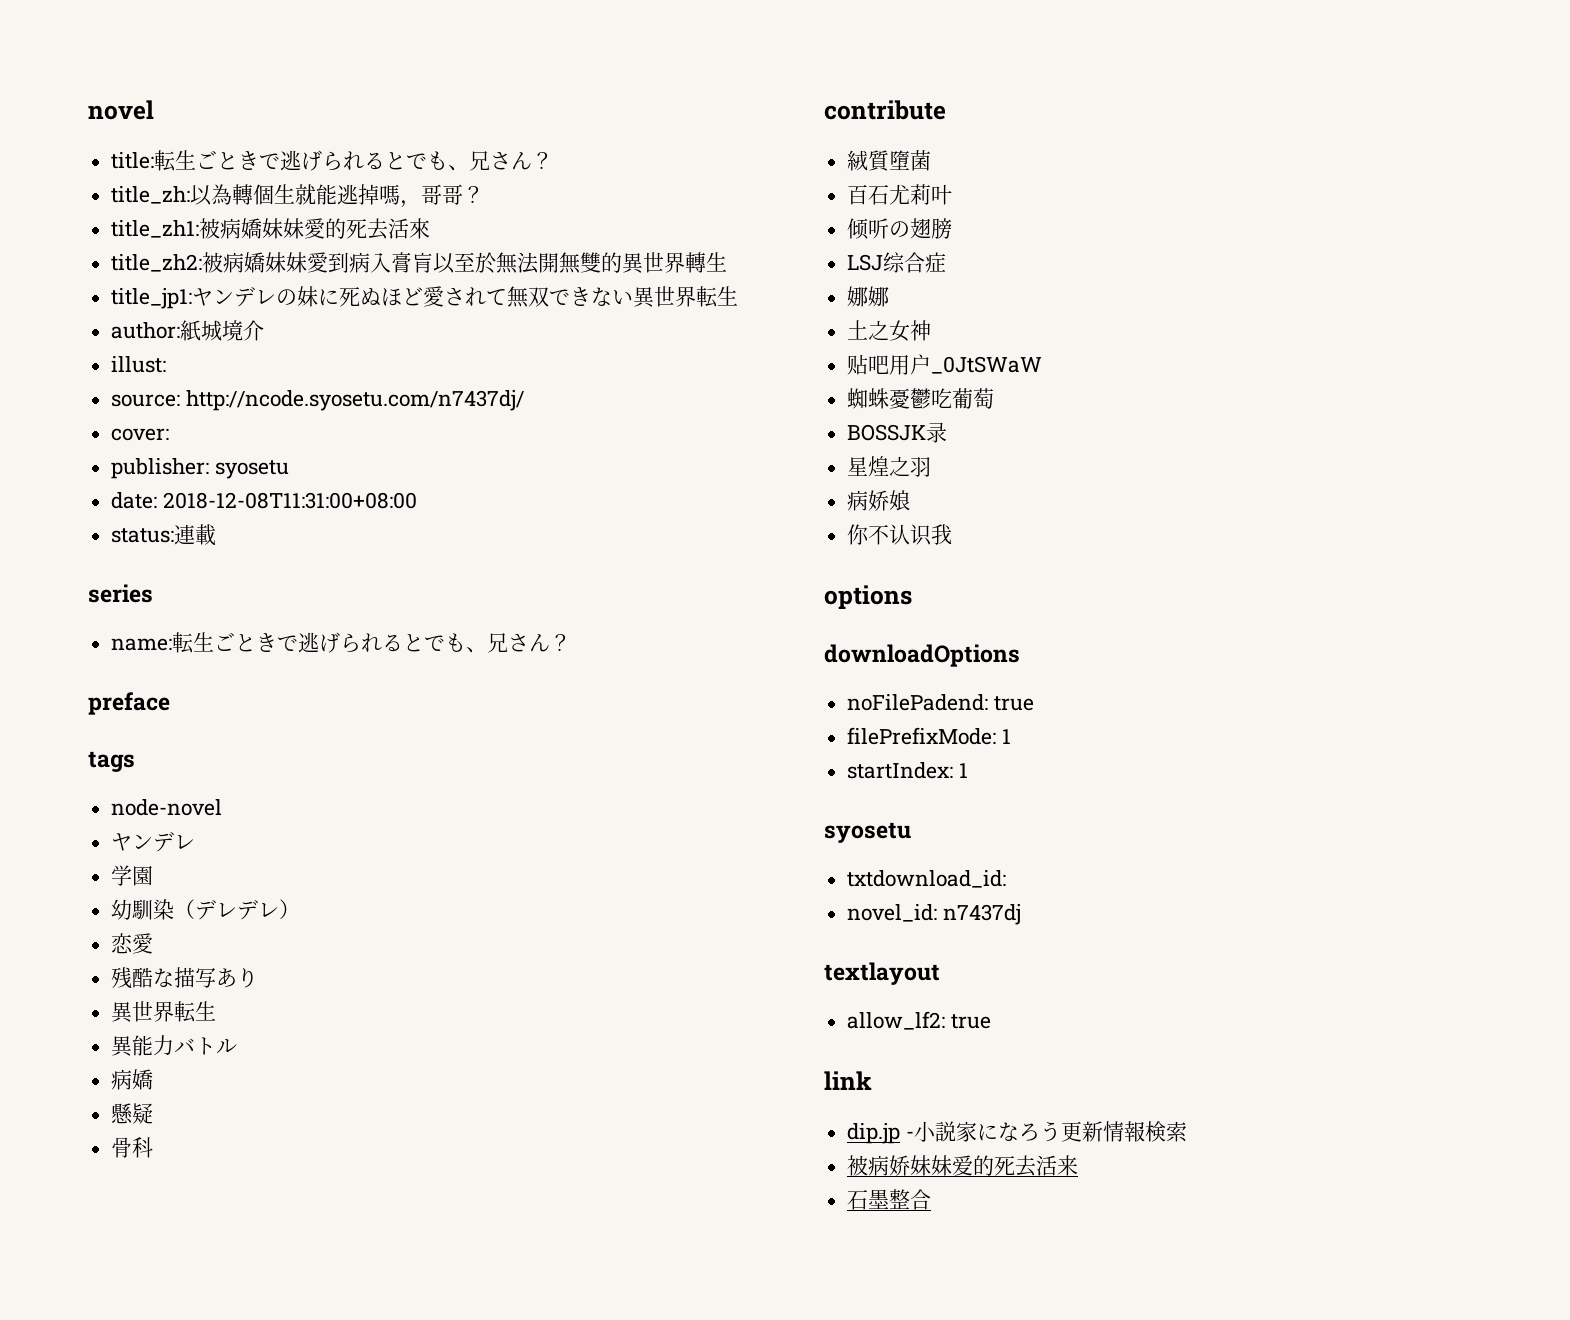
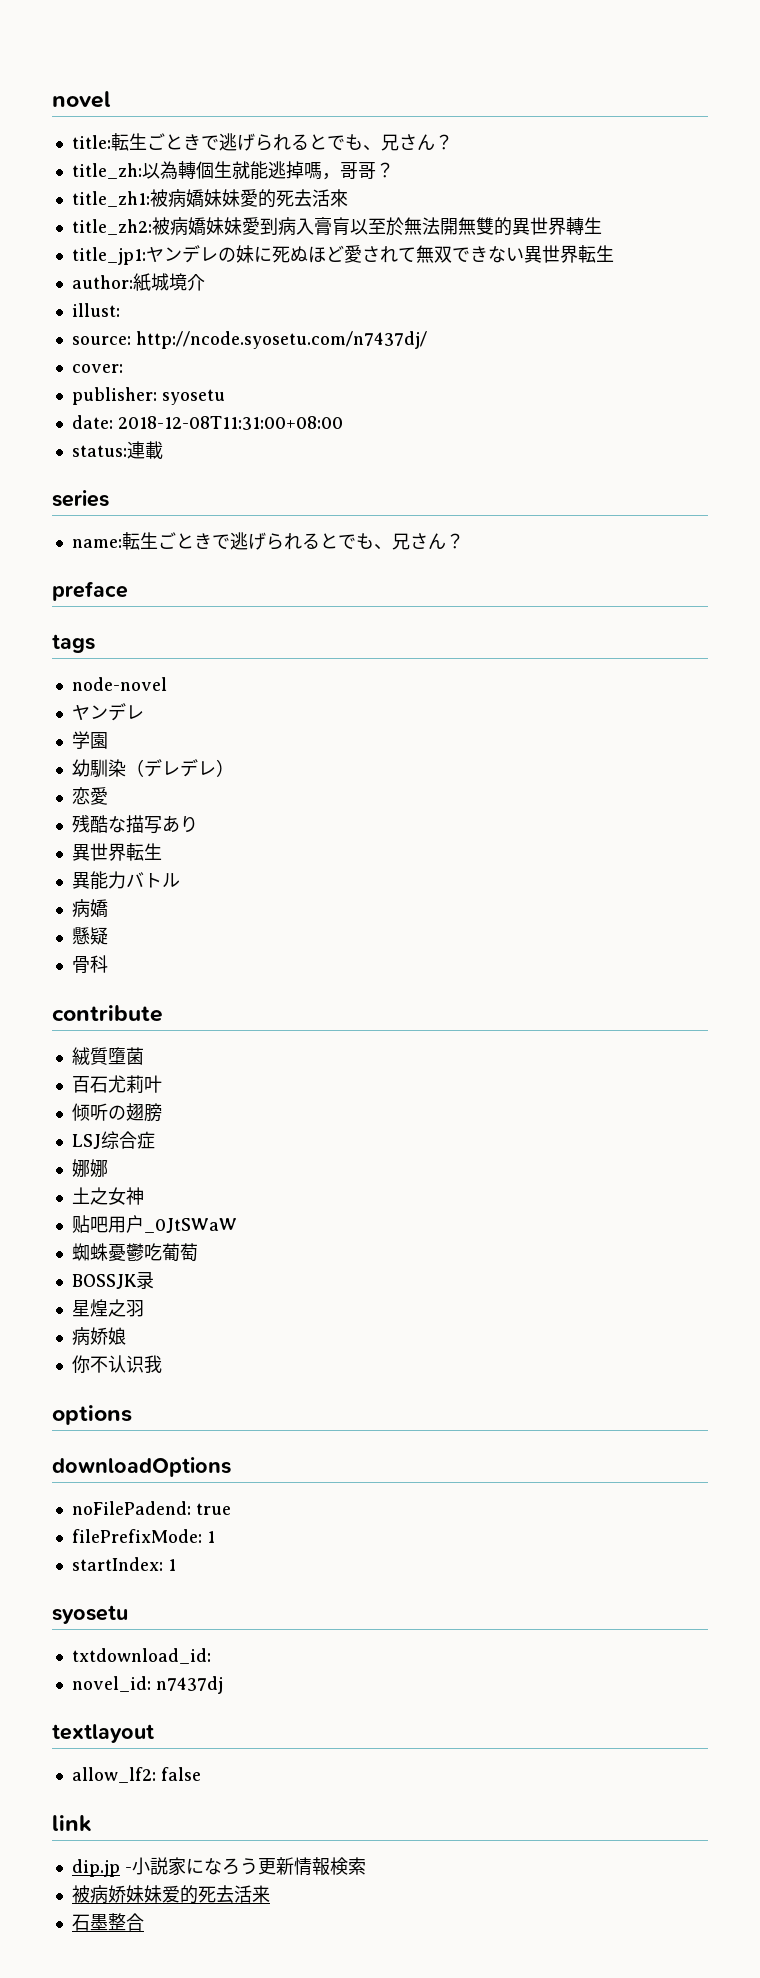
[950,1014,991,1029] true -> [160,1767,201,1781] false

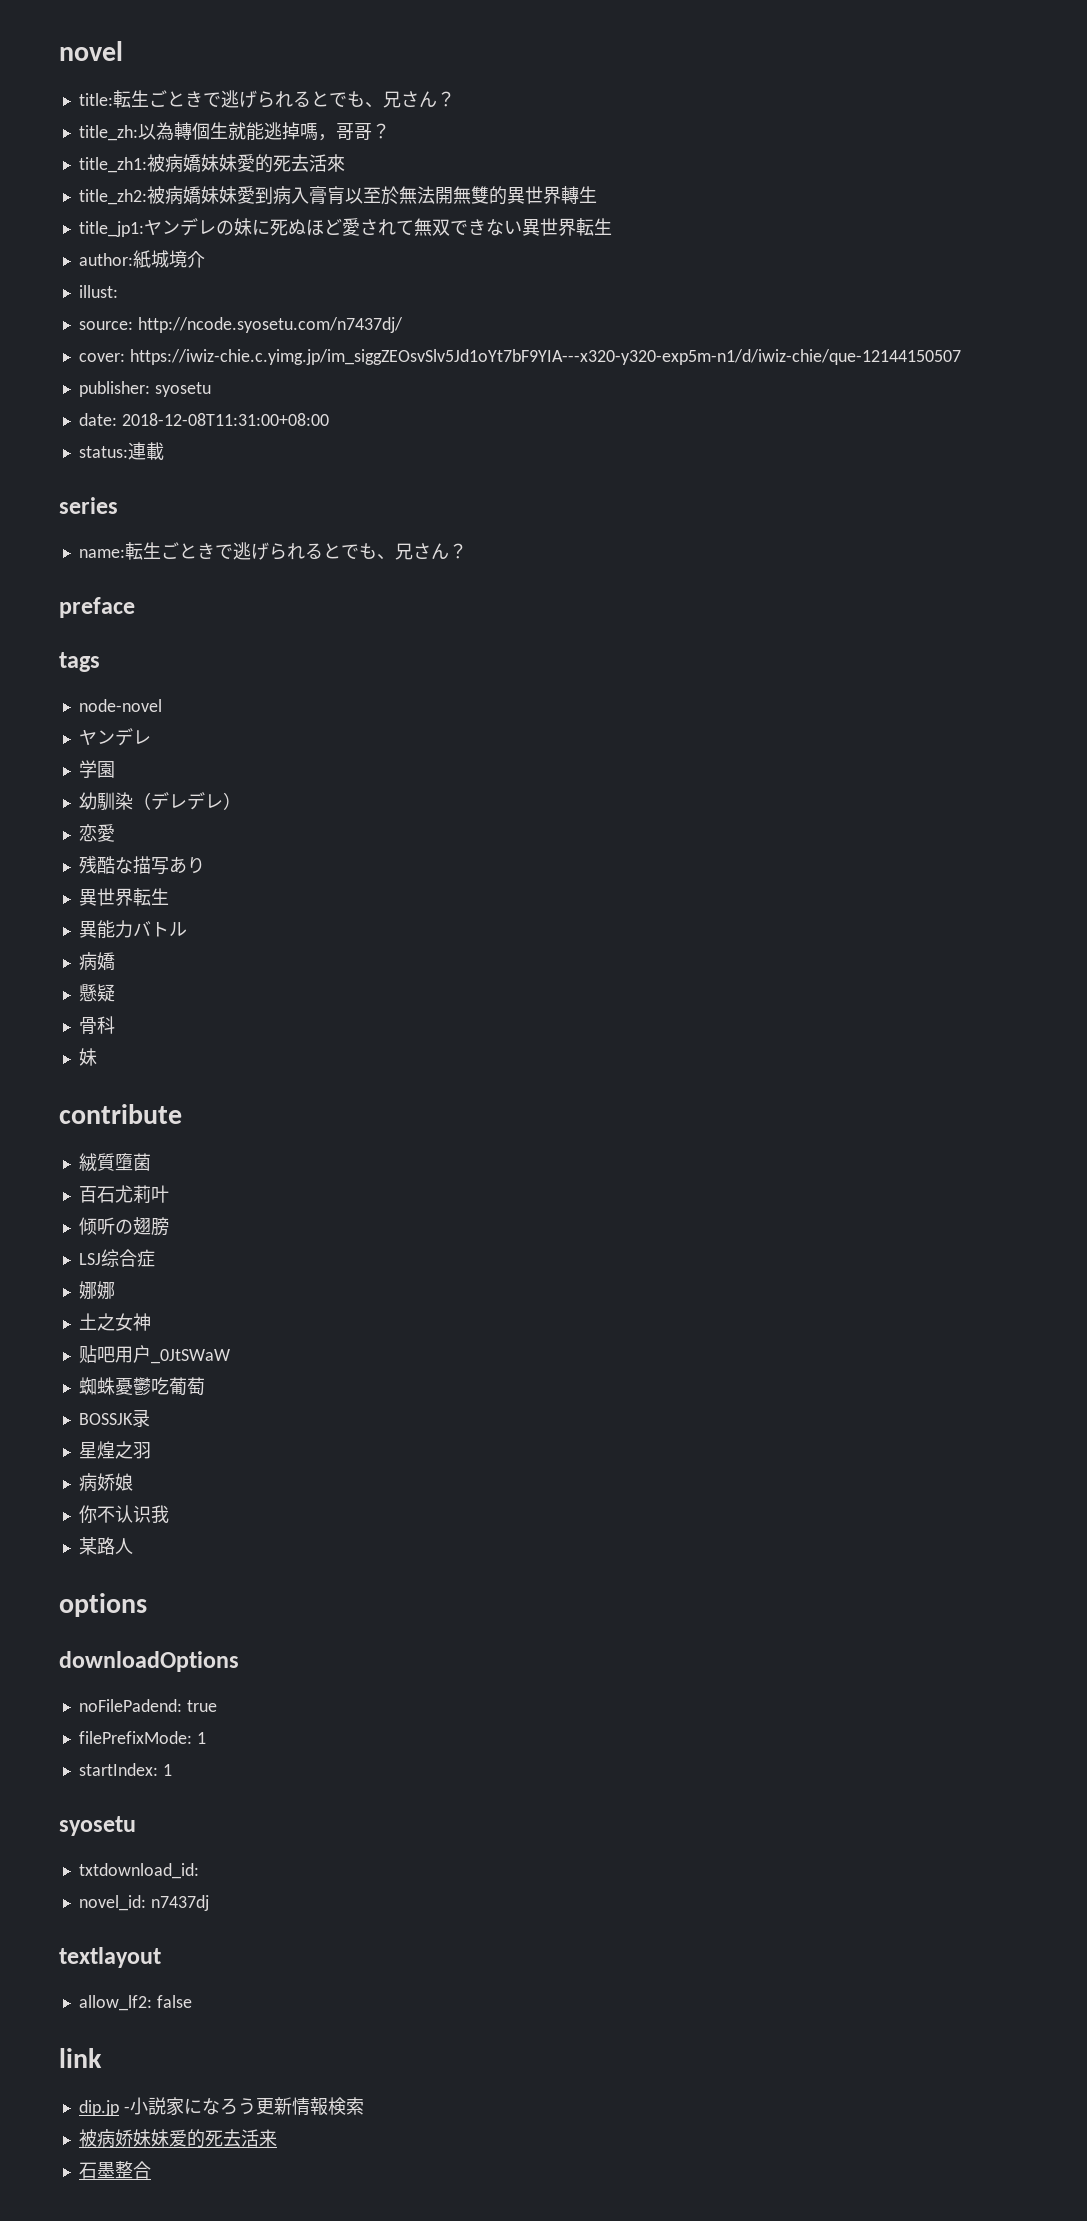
(123, 368) none -> [129,349,961,365] https://iwiz-chie.c.yimg.jp/im_siggZEOsvSlv5Jd1oYt7bF9YIA---x320-y320-exp5m-n1/d/iwiz-chie/que-12144150507
(108, 964) none -> [78,1048,97,1066] // 妹
(162, 1364) none -> [78,1537,133,1555] // 某路人

